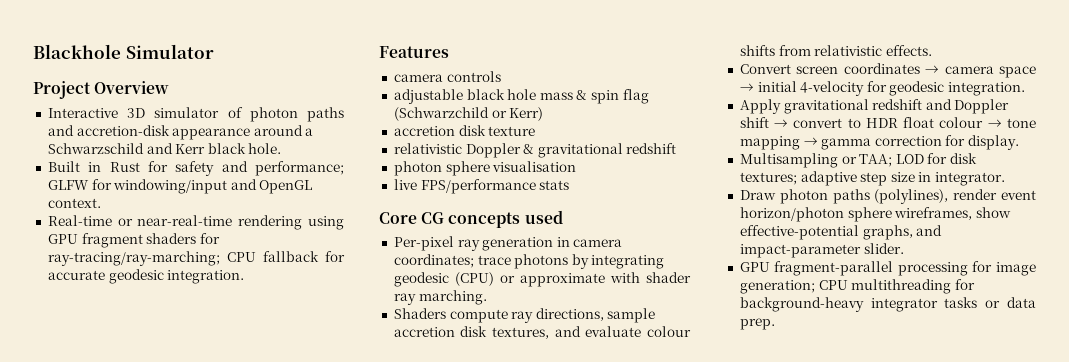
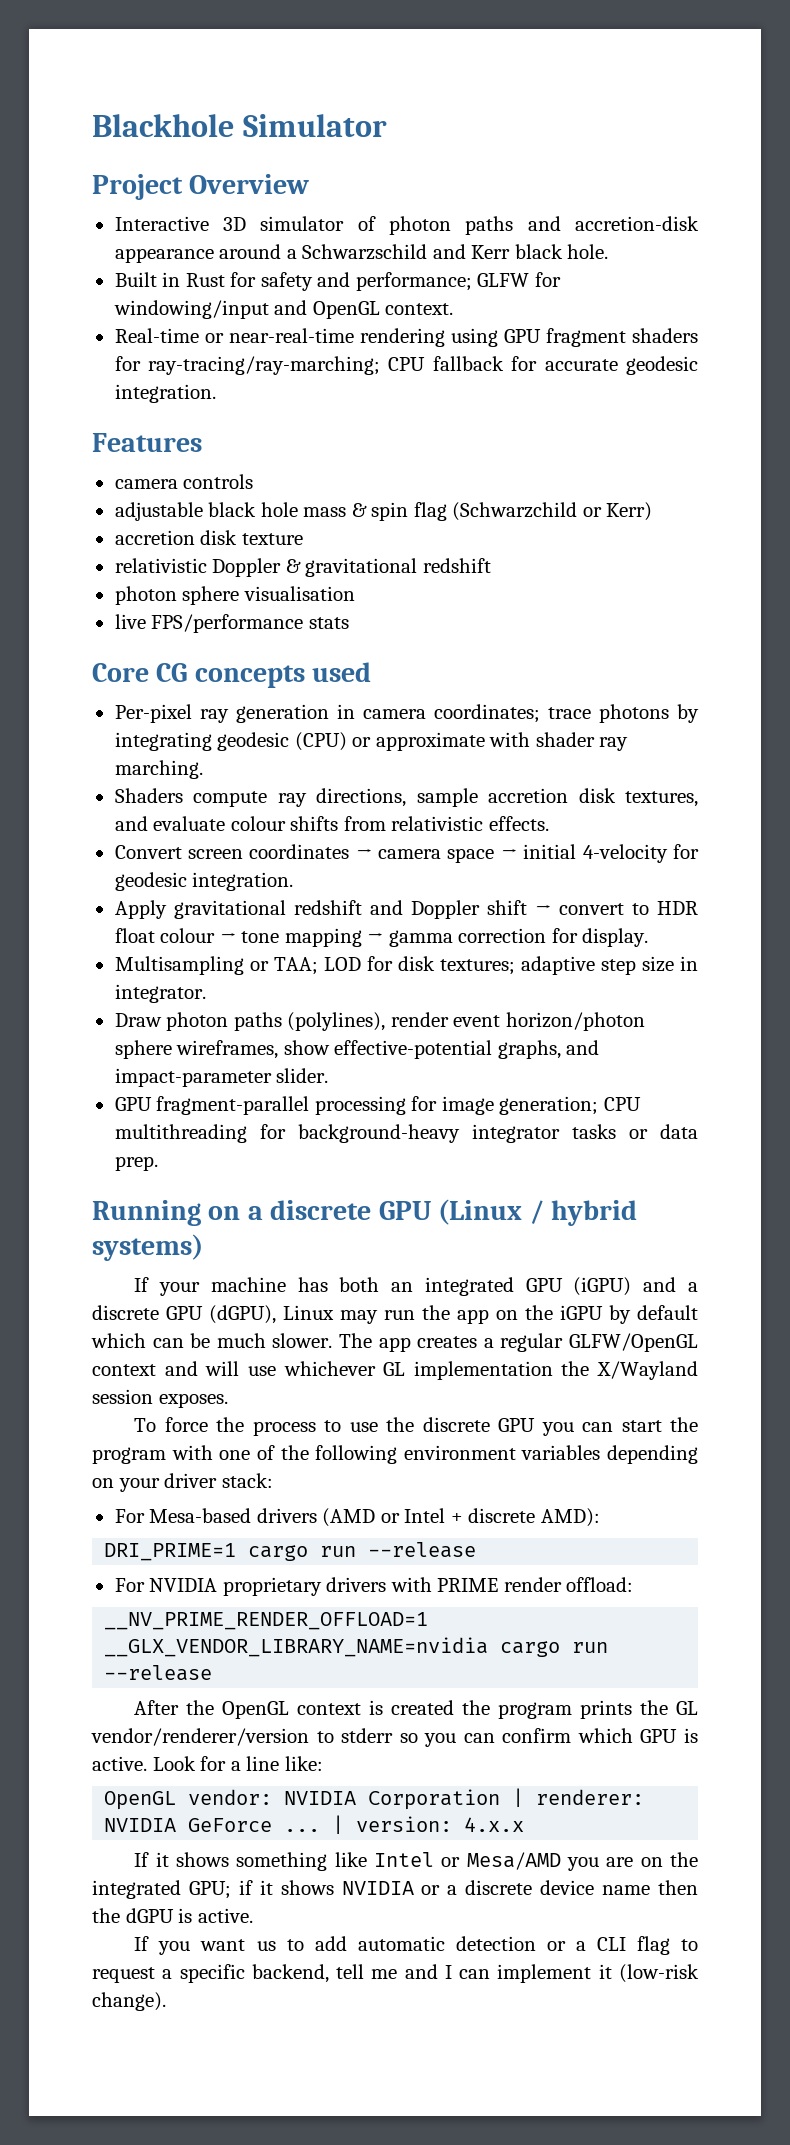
(775, 324) none -> [92,1199,637,1226] [92,1234,203,1261] [134,1277,698,1296] [92,1305,698,1324] [91,1333,699,1352] [92,1361,698,1380] [92,1389,228,1408] [134,1417,698,1436] [92,1445,698,1464] [92,1473,273,1492] [114,1508,600,1527] [104,1542,477,1561] [114,1577,634,1596] [104,1612,429,1630] [104,1637,609,1657] [104,1665,213,1681] [134,1700,698,1719] [91,1728,698,1747] [92,1756,323,1771] [104,1788,645,1810] [104,1815,525,1834] [134,1852,698,1871] [92,1880,699,1899] [92,1908,253,1923] [134,1936,698,1955] [92,1964,699,1983] [92,1992,166,2011] // Running on a discrete GPU (Linux / hybrid systems) // If your machine has both an integrated GPU (iGPU) and a discrete GPU (dGPU), Linux may run the app on the iGPU by default which can be much slower. The app creates a regular GLFW/OpenGL context and will use whichever GL implementation the X/Wayland session exposes. // To force the process to use the discrete GPU you can start the program with one of the following environment variables depending on your driver stack: // For Mesa-based drivers (AMD or Intel + discrete AMD): // DRI_PRIME=1 cargo run --release // For NVIDIA proprietary drivers with PRIME render offload: // __NV_PRIME_RENDER_OFFLOAD=1 __GLX_VENDOR_LIBRARY_NAME=nvidia cargo run --release // After the OpenGL context is created the program prints the GL vendor/renderer/version to stderr so you can confirm which GPU is active. Look for a line like: // OpenGL vendor: NVIDIA Corporation | renderer: NVIDIA GeForce ... | version: 4.x.x // If it shows something like Intel or Mesa/AMD you are on the integrated GPU; if it shows NVIDIA or a discrete device name then the dGPU is active. // If you want us to add automatic detection or a CLI flag to request a specific backend, tell me and I can implement it (low-risk change).

